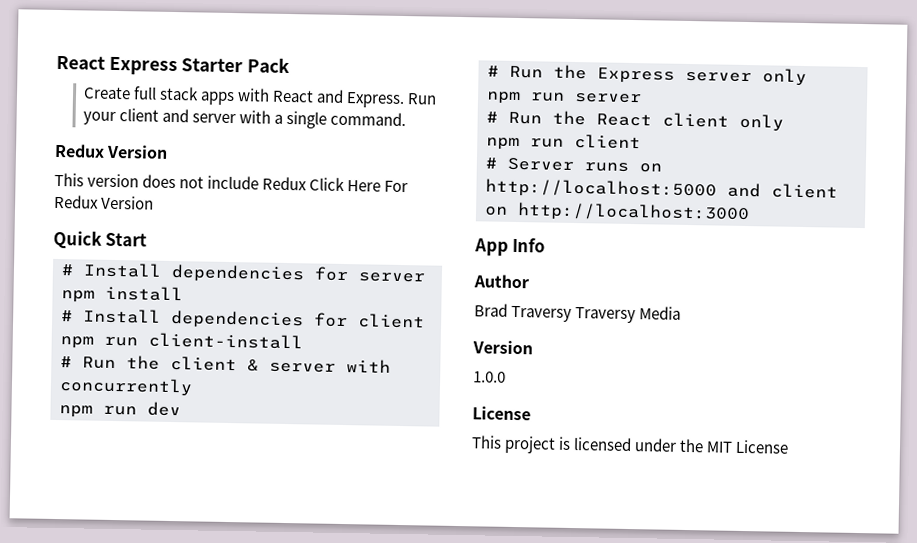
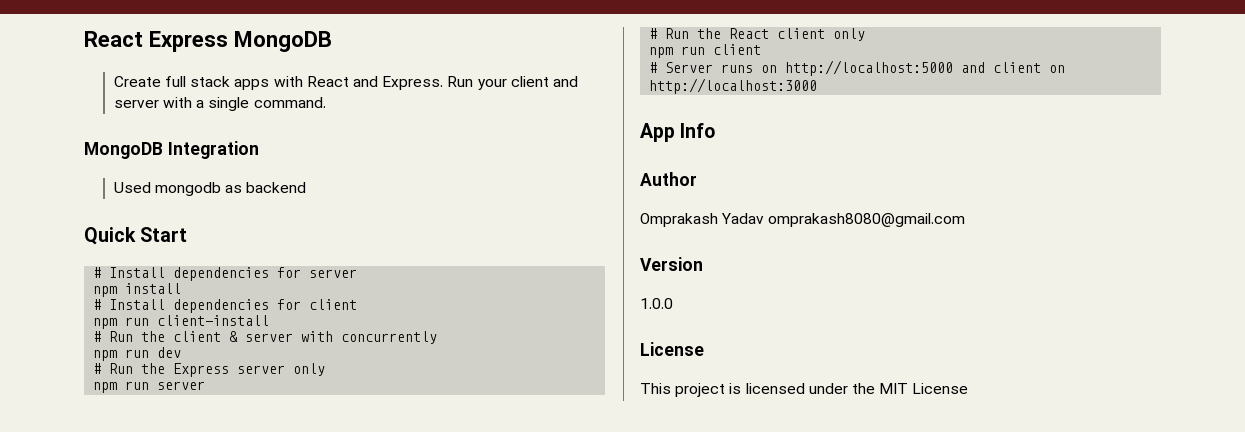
[181,57,291,74] Starter Pack -> [234,31,332,52] MongoDB
[54,143,169,159] [54,172,409,193] [54,194,155,210] Redux Version // This version does not include Redux Click Here For Redux Version -> [84,141,259,159] [113,182,307,196] MongoDB Integration // Used mongodb as backend
[474,303,682,324] Brad Traversy Traversy Media -> [640,213,966,227] Omprakash Yadav omprakash8080@gmail.com

